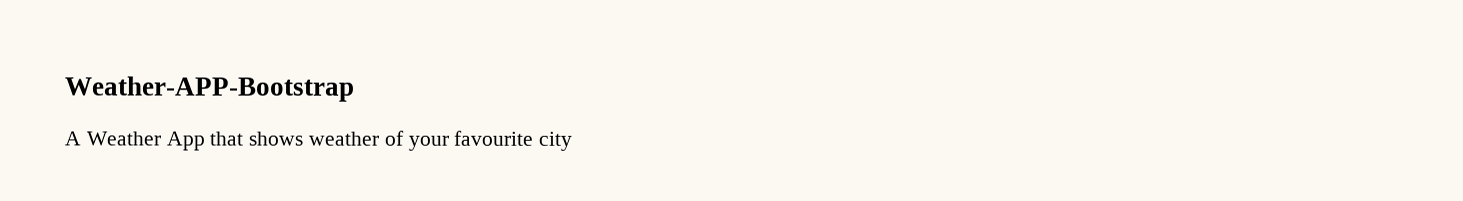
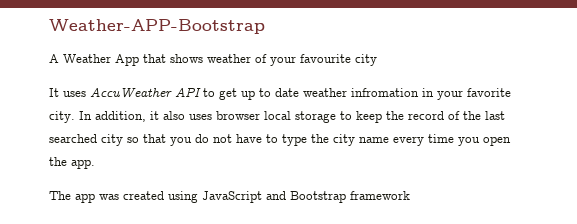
(573, 141) none -> [49,87,511,100] [49,111,505,123] [49,134,511,146] [49,157,95,169] [49,191,410,203] // It uses AccuWeather API to get up to date weather infromation in your favorite city. In addition, it also uses browser local storage to keep the record of the last searched city so that you do not have to type the city name every time you open the app. // The app was created using JavaScript and Bootstrap framework

